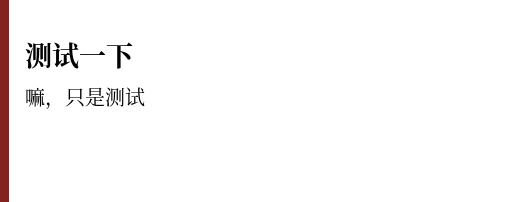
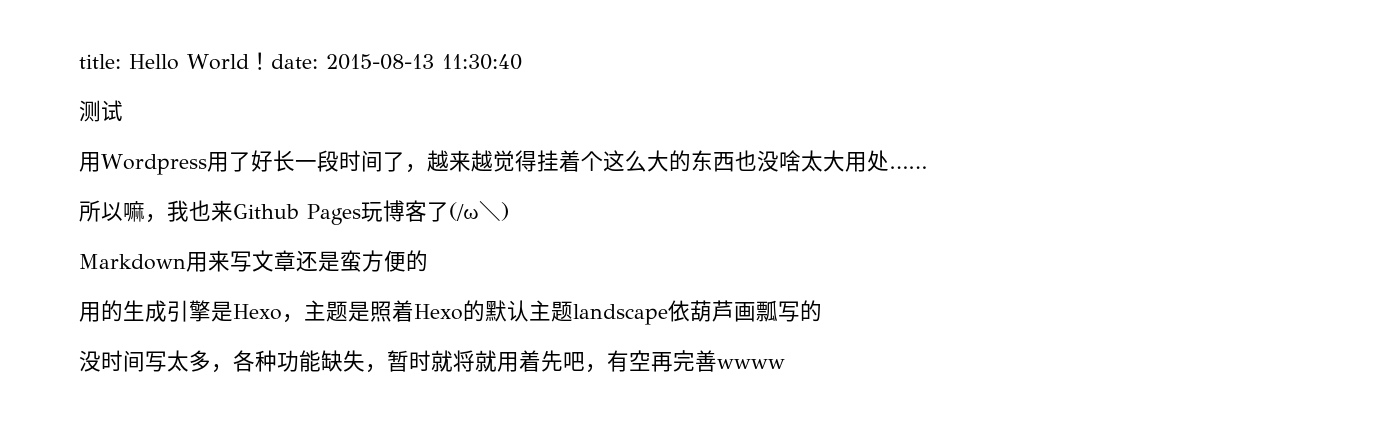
[25,42,134,70] [25,87,145,110] 测试一下 // 嘛，只是测试 -> [79,52,522,70] [79,100,123,122] [79,150,927,175] [79,200,509,225] [79,250,428,272] [79,300,822,325] [79,350,785,373] title: Hello World！date: 2015-08-13 11:30:40 // 测试 // 用Wordpress用了好长一段时间了，越来越觉得挂着个这么大的东西也没啥太大用处…… // 所以嘛，我也来Github Pages玩博客了(/ω＼) // Markdown用来写文章还是蛮方便的 // 用的生成引擎是Hexo，主题是照着Hexo的默认主题landscape依葫芦画瓢写的 // 没时间写太多，各种功能缺失，暂时就将就用着先吧，有空再完善wwww

